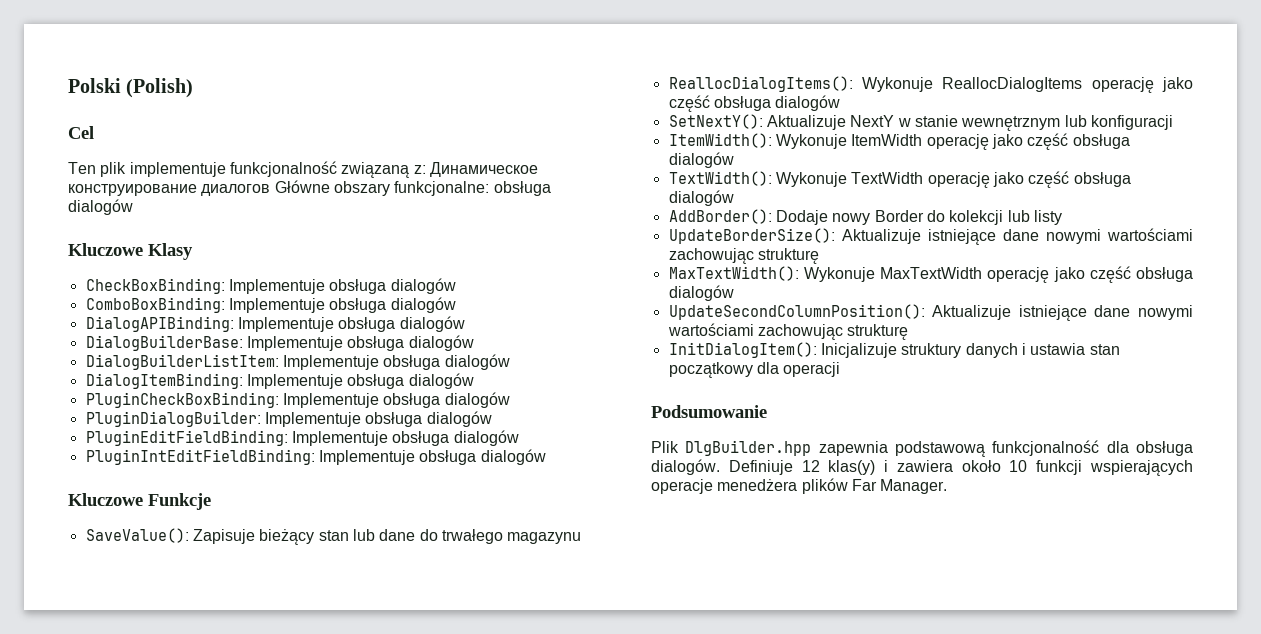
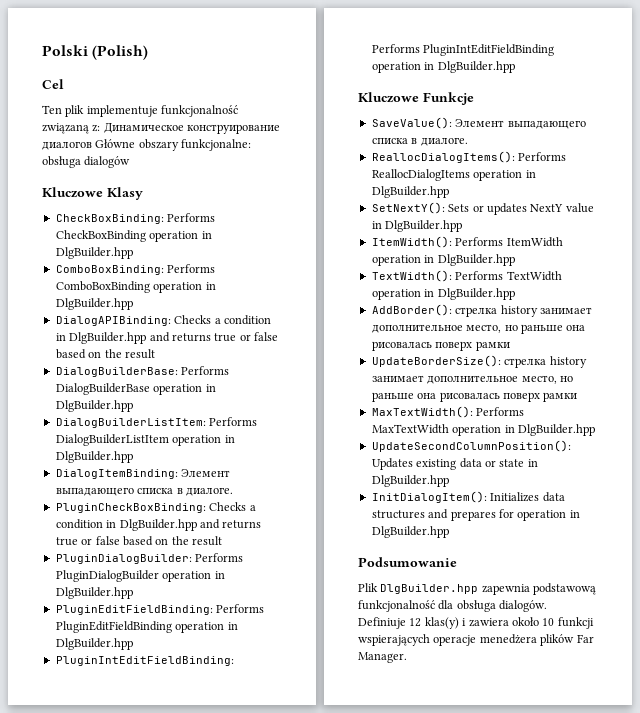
[228,278,456,294] [85,297,456,313] [85,316,465,332] [85,335,474,351] [85,354,510,370] [85,373,474,389] [85,392,510,408] [85,411,492,427] [85,430,519,446] [85,449,546,465] [68,493,211,510] [85,528,582,545] [668,76,1193,93] [668,95,841,112] [668,114,1173,131] [668,133,1130,150] [668,152,734,168] [668,171,1131,188] [668,190,734,206] [668,209,1062,225] [668,228,1193,245] [668,248,819,264] [668,266,1193,283] [668,285,734,301] [668,304,1193,321] [667,323,909,340] [668,342,1120,358] [668,362,841,378] Implementuje obsługa dialogów // ComboBoxBinding: Implementuje obsługa dialogów // DialogAPIBinding: Implementuje obsługa dialogów // DialogBuilderBase: Implementuje obsługa dialogów // DialogBuilderListItem: Implementuje obsługa dialogów // DialogItemBinding: Implementuje obsługa dialogów // PluginCheckBoxBinding: Implementuje obsługa dialogów // PluginDialogBuilder: Implementuje obsługa dialogów // PluginEditFieldBinding: Implementuje obsługa dialogów // PluginIntEditFieldBinding: Implementuje obsługa dialogów // Kluczowe Funkcje // SaveValue(): Zapisuje bieżący stan lub dane do trwałego magazynu // ReallocDialogItems(): Wykonuje ReallocDialogItems operację jako część obsługa dialogów // SetNextY(): Aktualizuje NextY w stanie wewnętrznym lub konfiguracji // ItemWidth(): Wykonuje ItemWidth operację jako część obsługa dialogów // TextWidth(): Wykonuje TextWidth operację jako część obsługa dialogów // AddBorder(): Dodaje nowy Border do kolekcji lub listy // UpdateBorderSize(): Aktualizuje istniejące dane nowymi wartościami zachowując strukturę // MaxTextWidth(): Wykonuje MaxTextWidth operację jako część obsługa dialogów // UpdateSecondColumnPosition(): Aktualizuje istniejące dane nowymi wartościami zachowując strukturę // InitDialogItem(): Inicjalizuje struktury danych i ustawia stan początkowy dla operacji -> [167,213,216,222] [55,230,212,242] [55,247,133,259] [55,264,216,275] [55,281,216,293] [55,298,133,310] [55,315,271,326] [55,332,278,344] [55,349,155,359] [55,366,230,377] [55,383,216,395] [55,400,133,412] [55,417,258,428] [55,434,235,446] [55,451,133,463] [55,469,231,479] [55,487,233,496] [55,502,256,513] [55,519,262,531] [55,536,222,546] [55,553,244,564] [55,570,225,582] [55,587,133,599] [55,604,265,615] [55,621,238,633] [55,638,133,650] [55,656,234,666] [371,44,555,56] [371,61,515,73] [358,92,474,105] [371,117,586,129] [371,137,468,146] [371,151,567,163] [371,169,536,181] [371,186,449,198] [371,202,594,215] [371,220,463,232] [371,236,563,248] [371,254,515,266] [371,270,562,282] [371,288,515,300] [371,304,592,317] [371,324,586,334] [371,341,510,351] [371,355,587,368] [371,375,573,384] [371,392,578,402] [371,406,525,418] [371,424,595,436] [371,440,571,452] [371,458,538,470] [371,475,449,487] [371,491,565,503] [371,509,580,521] [371,526,449,538] Performs CheckBoxBinding operation in DlgBuilder.hpp // ComboBoxBinding: Performs ComboBoxBinding operation in DlgBuilder.hpp // DialogAPIBinding: Checks a condition in DlgBuilder.hpp and returns true or false based on the result // DialogBuilderBase: Performs DialogBuilderBase operation in DlgBuilder.hpp // DialogBuilderListItem: Performs DialogBuilderListItem operation in DlgBuilder.hpp // DialogItemBinding: Элемент выпадающего списка в диалоге. // PluginCheckBoxBinding: Checks a condition in DlgBuilder.hpp and returns true or false based on the result // PluginDialogBuilder: Performs PluginDialogBuilder operation in DlgBuilder.hpp // PluginEditFieldBinding: Performs PluginEditFieldBinding operation in DlgBuilder.hpp // PluginIntEditFieldBinding: Performs PluginIntEditFieldBinding operation in DlgBuilder.hpp // Kluczowe Funkcje // SaveValue(): Элемент выпадающего списка в диалоге. // ReallocDialogItems(): Performs ReallocDialogItems operation in DlgBuilder.hpp // SetNextY(): Sets or updates NextY value in DlgBuilder.hpp // ItemWidth(): Performs ItemWidth operation in DlgBuilder.hpp // TextWidth(): Performs TextWidth operation in DlgBuilder.hpp // AddBorder(): стрелка history занимает дополнительное место, но раньше она рисовалась поверх рамки // UpdateBorderSize(): стрелка history занимает дополнительное место, но раньше она рисовалась поверх рамки // MaxTextWidth(): Performs MaxTextWidth operation in DlgBuilder.hpp // UpdateSecondColumnPosition(): Updates existing data or state in DlgBuilder.hpp // InitDialogItem(): Initializes data structures and prepares for operation in DlgBuilder.hpp

